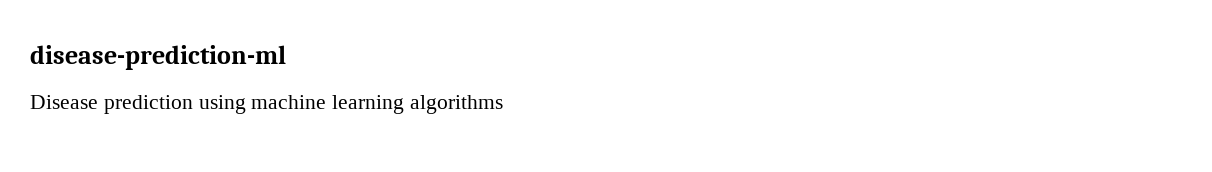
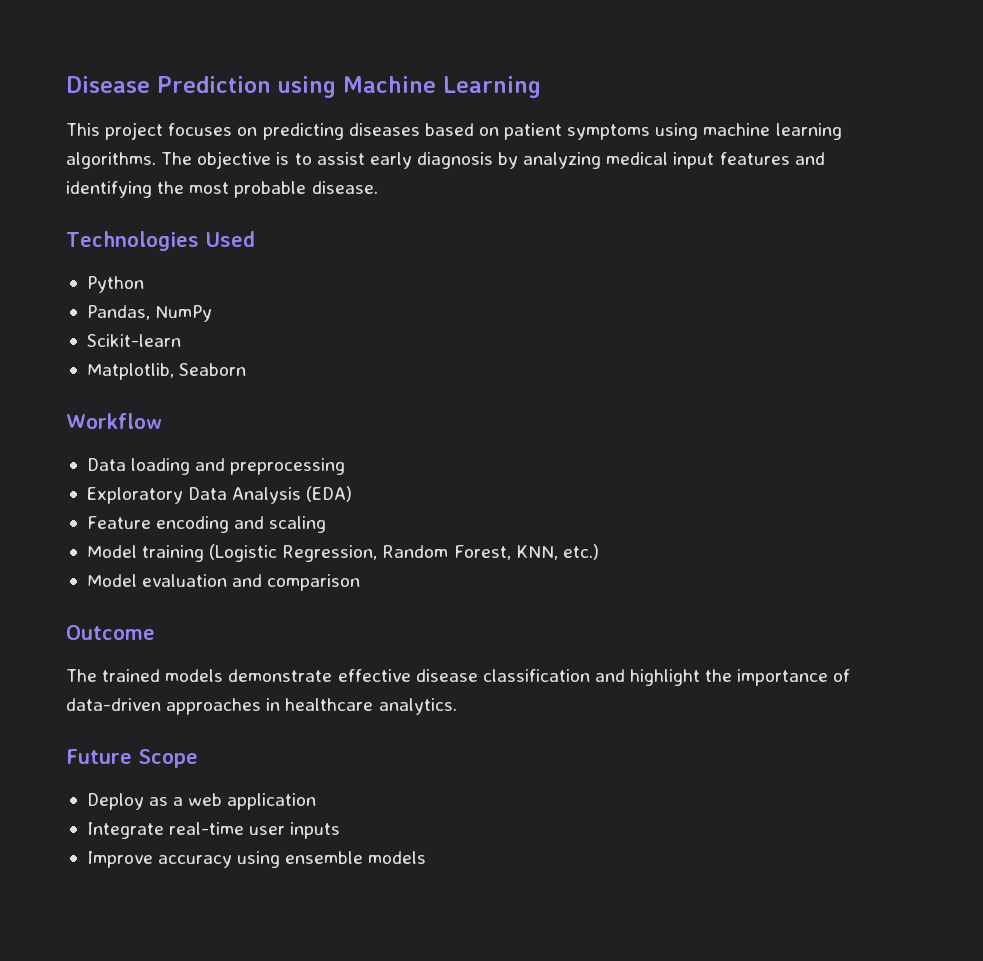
[30,45,286,70] [30,95,504,114] disease-prediction-ml // Disease prediction using machine learning algorithms -> [66,76,541,98] [66,122,842,140] [66,151,825,169] [66,181,378,198] [66,231,255,251] [86,276,144,293] [86,305,213,322] [86,334,181,347] [86,363,247,380] [66,413,162,429] [86,458,346,475] [86,486,353,504] [86,516,327,533] [86,544,599,562] [86,574,361,591] [66,625,155,640] [66,669,851,686] [66,698,457,715] [66,749,198,768] [86,793,317,810] [86,822,341,839] [86,851,427,868] Disease Prediction using Machine Learning // This project focuses on predicting diseases based on patient symptoms using machine learning algorithms. The objective is to assist early diagnosis by analyzing medical input features and identifying the most probable disease. // Technologies Used // Python // Pandas, NumPy // Scikit-learn // Matplotlib, Seaborn // Workflow // Data loading and preprocessing // Exploratory Data Analysis (EDA) // Feature encoding and scaling // Model training (Logistic Regression, Random Forest, KNN, etc.) // Model evaluation and comparison // Outcome // The trained models demonstrate effective disease classification and highlight the importance of data-driven approaches in healthcare analytics. // Future Scope // Deploy as a web application // Integrate real-time user inputs // Improve accuracy using ensemble models

